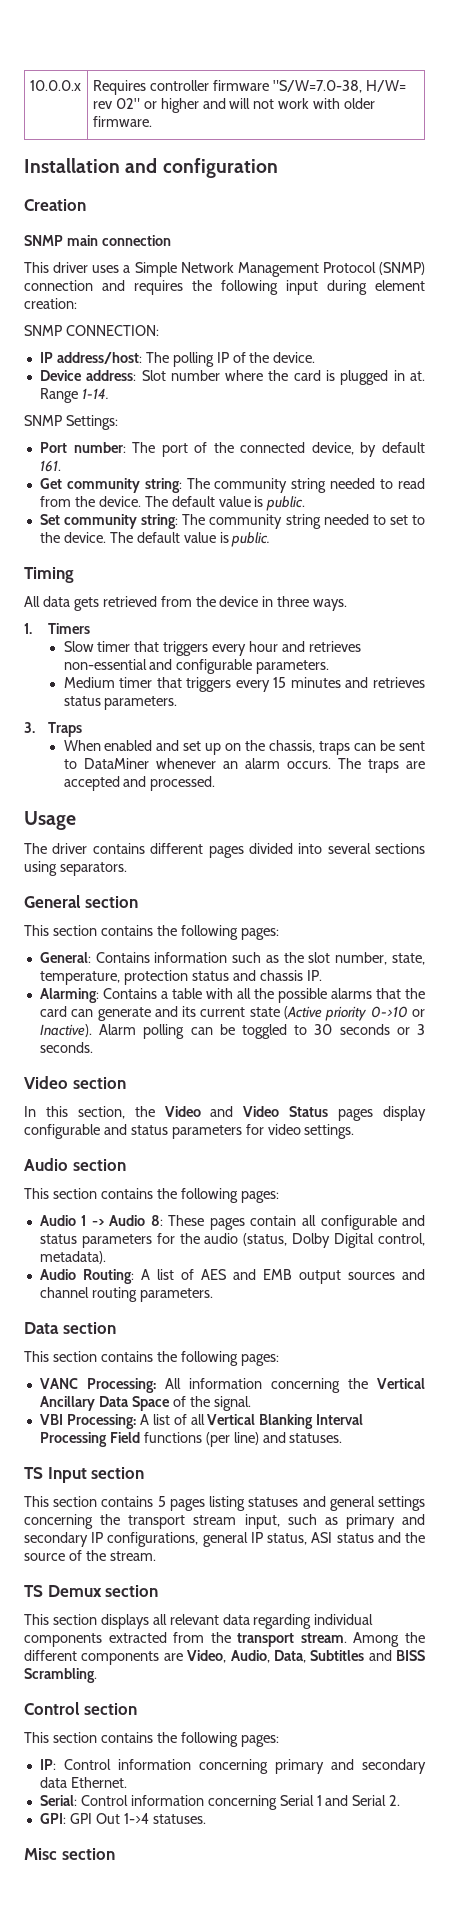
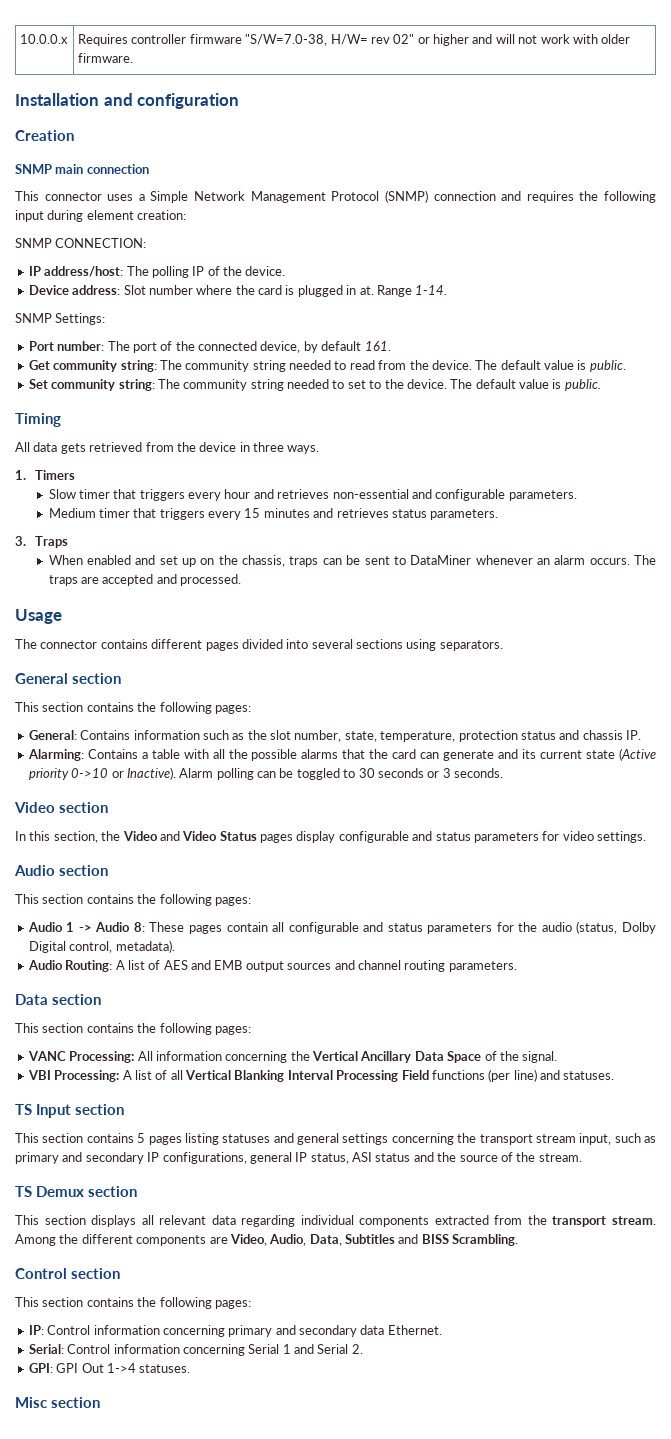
[53,262,89,273] driver -> [44,192,102,201] connector
[52,843,88,854] driver -> [40,640,98,649] connector

